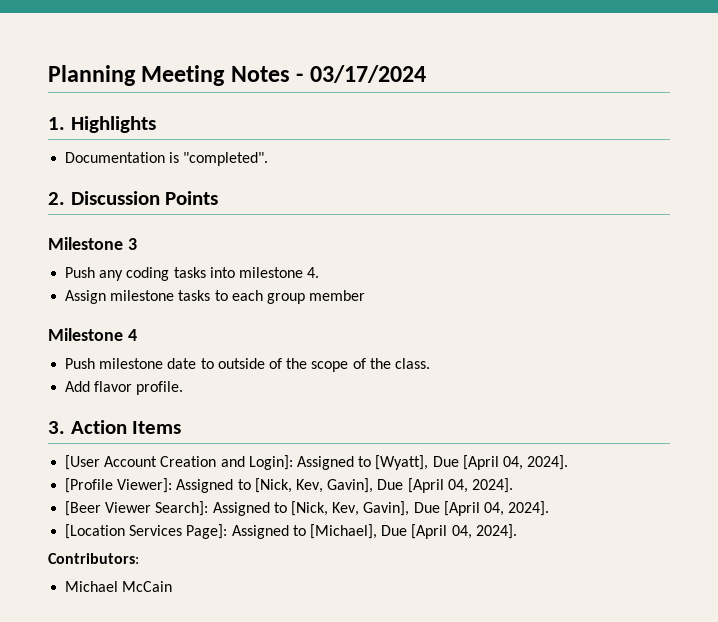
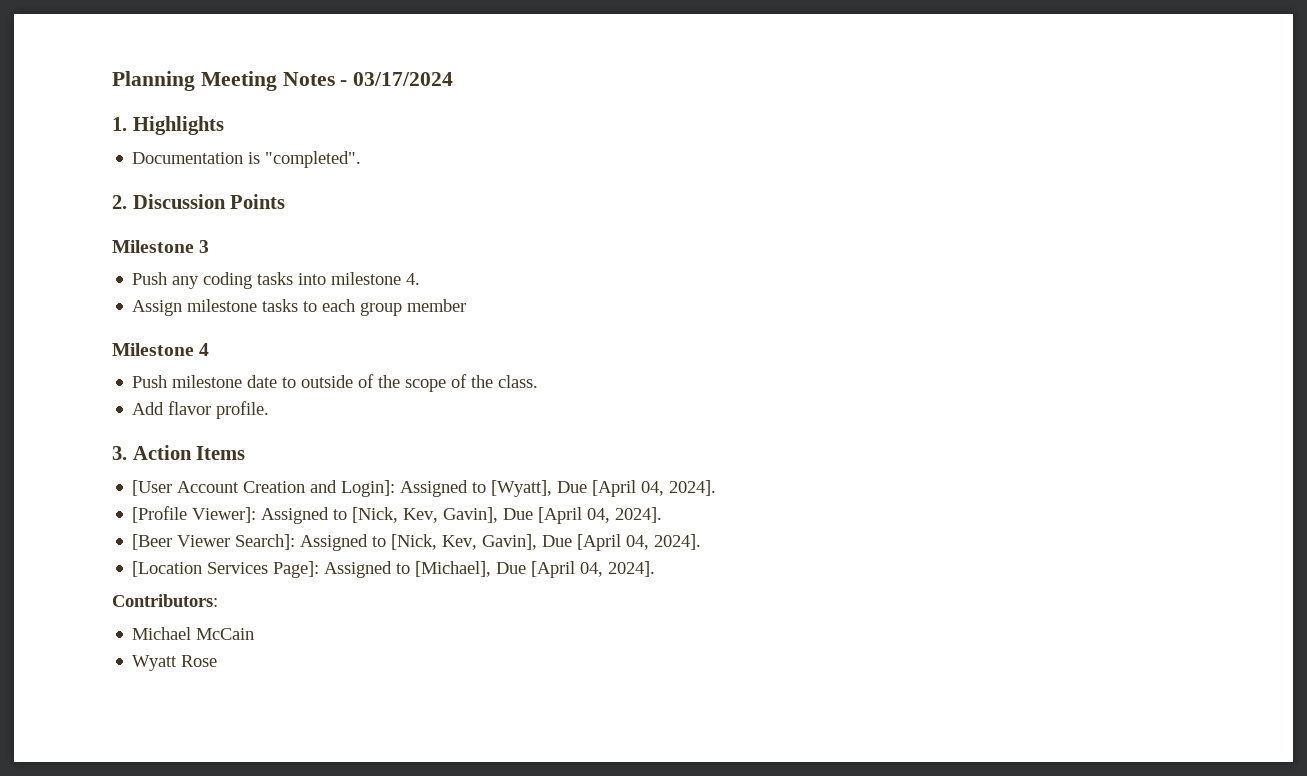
(173, 586) none -> [132,655,218,671] // Wyatt Rose

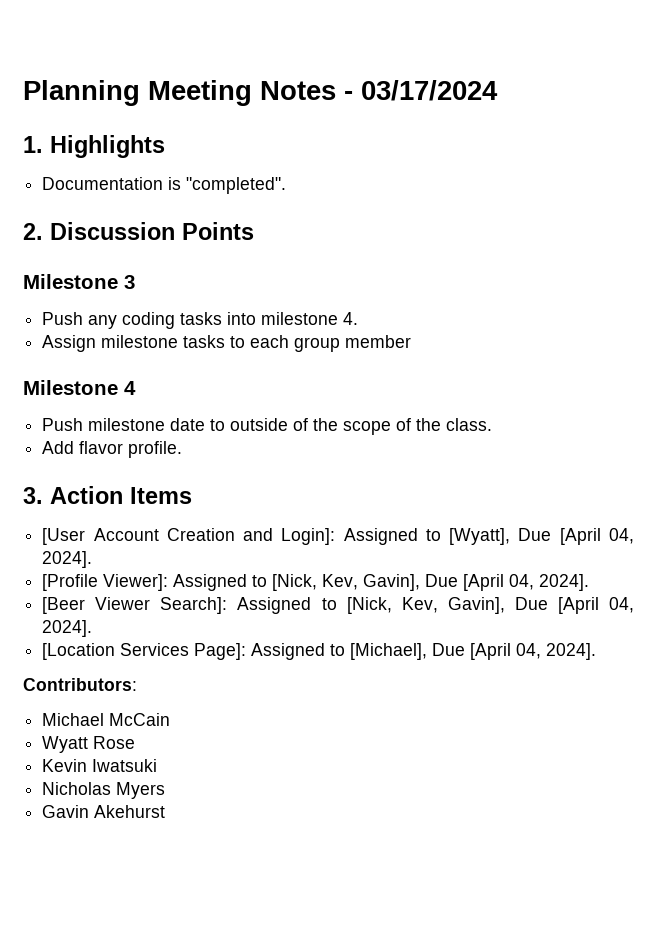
(218, 661) none -> [42,759,158,772] [42,782,166,799] [42,805,166,818] // Kevin Iwatsuki // Nicholas Myers // Gavin Akehurst

